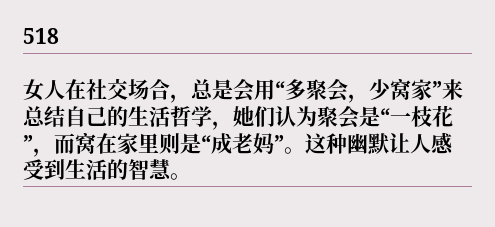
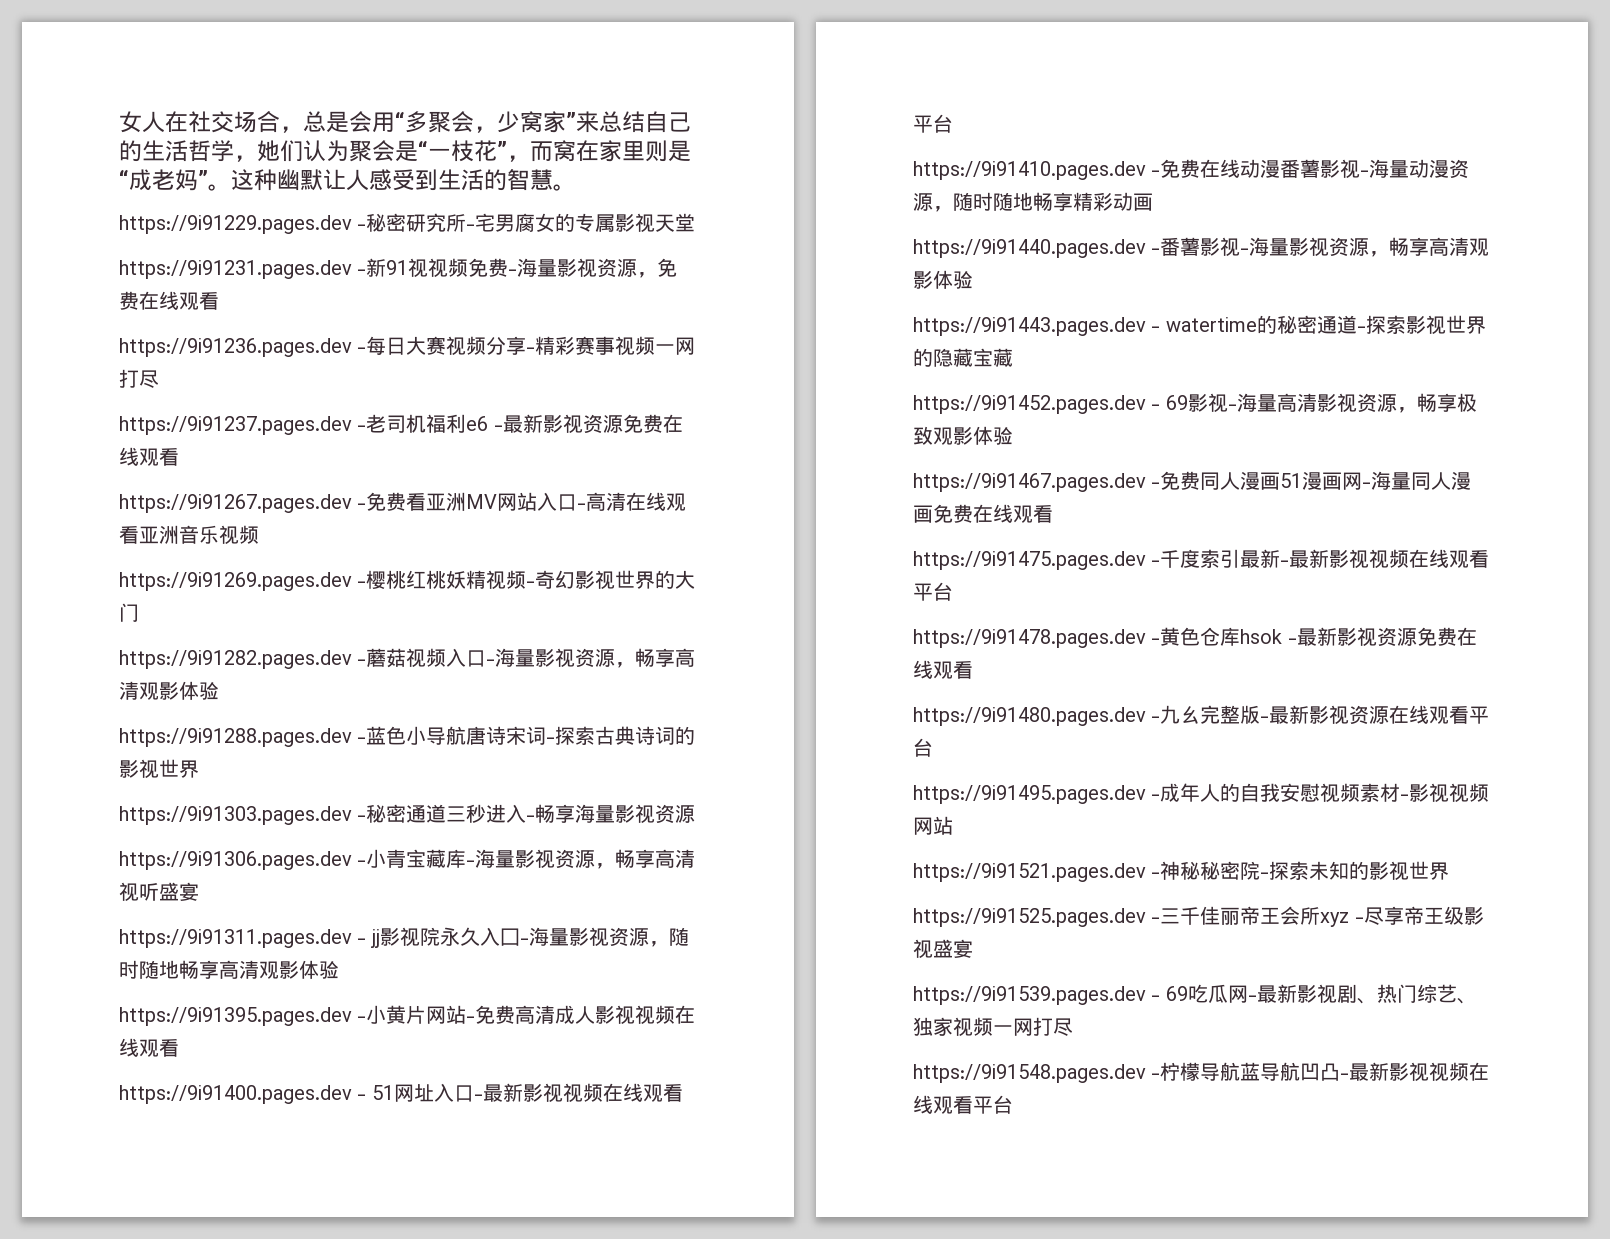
[23,28,59,44] 518 // -> (119, 122) none
(191, 176) none -> [119,213,696,234] [119,258,678,279] [119,291,219,310] [119,336,696,357] [119,369,159,388] [119,414,683,435] [119,447,179,466] [119,492,687,513] [119,525,259,545] [119,570,696,591] [119,603,139,622] [119,648,696,669] [119,681,219,700] [119,726,696,747] [119,759,199,779] [119,804,696,825] [119,849,696,870] [119,882,199,902] [119,927,689,948] [119,960,339,979] [119,1005,696,1026] [119,1038,179,1057] [119,1083,683,1104] [913,114,953,133] [913,159,1470,180] [913,192,1153,212] [913,237,1490,258] [913,270,973,289] [913,315,1486,336] [913,348,1013,367] [913,393,1477,414] [913,426,1013,445] [913,471,1472,492] [913,504,1053,523] [913,549,1490,570] [913,582,953,601] [913,627,1477,648] [913,660,973,679] [913,705,1490,726] [913,738,933,757] [913,783,1490,804] [913,816,953,835] [913,861,1450,882] [913,906,1484,927] [913,939,973,959] [913,984,1477,1005] [913,1017,1073,1037] [913,1062,1490,1083] [913,1095,1013,1114] // https://9i91229.pages.dev -秘密研究所-宅男腐女的专属影视天堂 // https://9i91231.pages.dev -新91视视频免费-海量影视资源，免费在线观看 // https://9i91236.pages.dev -每日大赛视频分享-精彩赛事视频一网打尽 // https://9i91237.pages.dev -老司机福利e6 -最新影视资源免费在线观看 // https://9i91267.pages.dev -免费看亚洲MV网站入口-高清在线观看亚洲音乐视频 // https://9i91269.pages.dev -樱桃红桃妖精视频-奇幻影视世界的大门 // https://9i91282.pages.dev -蘑菇视频入口-海量影视资源，畅享高清观影体验 // https://9i91288.pages.dev -蓝色小导航唐诗宋词-探索古典诗词的影视世界 // https://9i91303.pages.dev -秘密通道三秒进入-畅享海量影视资源 // https://9i91306.pages.dev -小青宝藏库-海量影视资源，畅享高清视听盛宴 // https://9i91311.pages.dev - jj影视院永久入囗-海量影视资源，随时随地畅享高清观影体验 // https://9i91395.pages.dev -小黄片网站-免费高清成人影视视频在线观看 // https://9i91400.pages.dev - 51网址入口-最新影视视频在线观看平台 // https://9i91410.pages.dev -免费在线动漫番薯影视-海量动漫资源，随时随地畅享精彩动画 // https://9i91440.pages.dev -番薯影视-海量影视资源，畅享高清观影体验 // https://9i91443.pages.dev - watertime的秘密通道-探索影视世界的隐藏宝藏 // https://9i91452.pages.dev - 69影视-海量高清影视资源，畅享极致观影体验 // https://9i91467.pages.dev -免费同人漫画51漫画网-海量同人漫画免费在线观看 // https://9i91475.pages.dev -千度索引最新-最新影视视频在线观看平台 // https://9i91478.pages.dev -黄色仓库hsok -最新影视资源免费在线观看 // https://9i91480.pages.dev -九幺完整版-最新影视资源在线观看平台 // https://9i91495.pages.dev -成年人的自我安慰视频素材-影视视频网站 // https://9i91521.pages.dev -神秘秘密院-探索未知的影视世界 // https://9i91525.pages.dev -三千佳丽帝王会所xyz -尽享帝王级影视盛宴 // https://9i91539.pages.dev - 69吃瓜网-最新影视剧、热门综艺、独家视频一网打尽 // https://9i91548.pages.dev -柠檬导航蓝导航凹凸-最新影视视频在线观看平台

